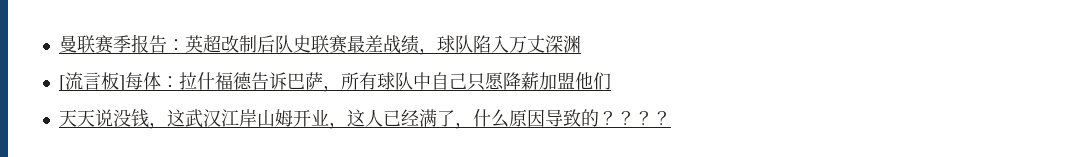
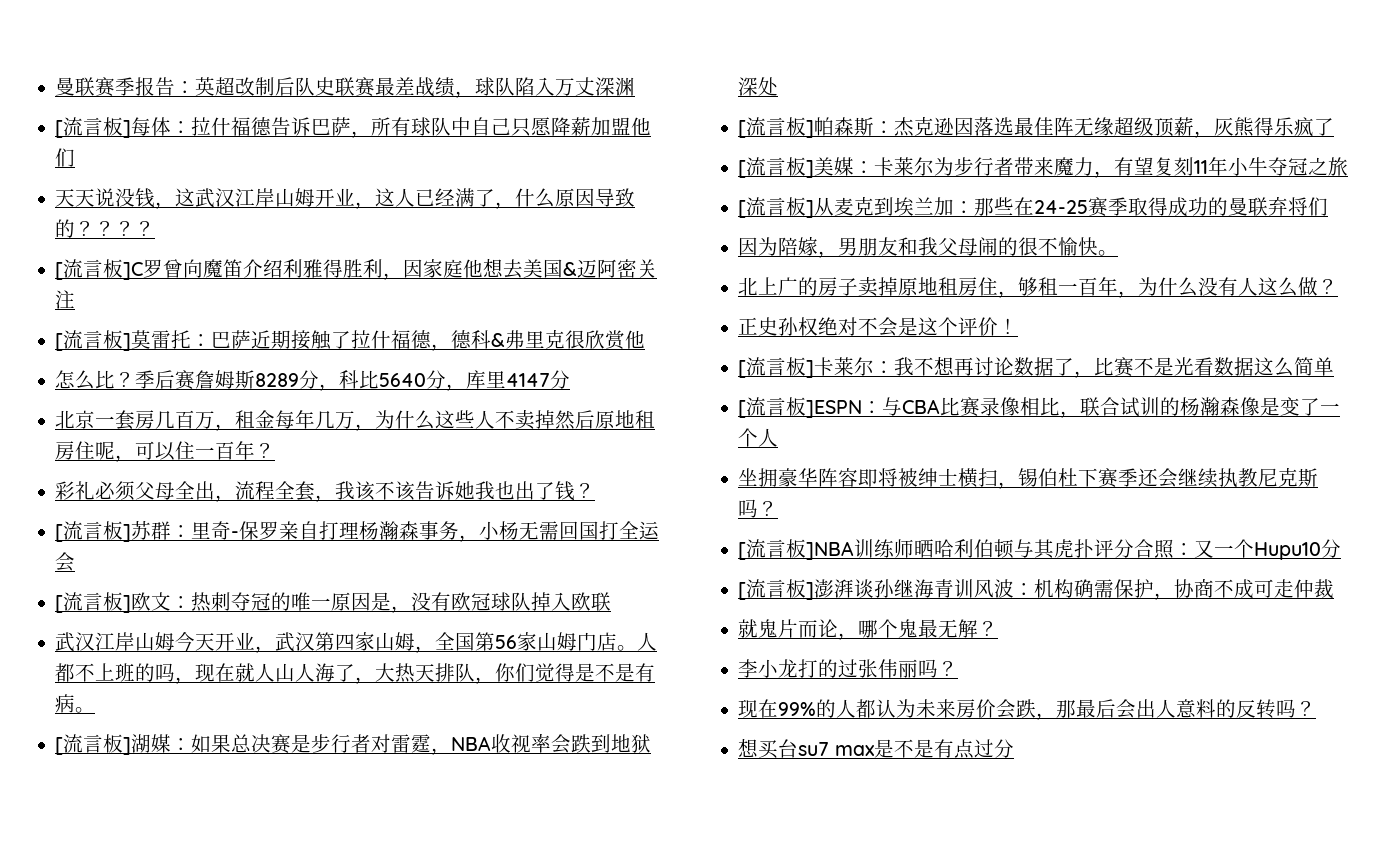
(671, 118) none -> [55,258,658,280] [55,290,76,309] [55,329,646,351] [55,370,571,391] [55,410,656,431] [55,441,276,462] [55,481,596,502] [55,520,660,542] [55,552,76,572] [55,592,612,613] [55,632,658,653] [55,663,656,684] [55,694,96,713] [55,734,652,755] [738,77,779,96] [738,116,1335,138] [738,157,1349,178] [738,196,1329,218] [738,236,1119,258] [738,277,1339,298] [738,317,1019,337] [738,356,1335,378] [738,397,1341,418] [738,428,779,447] [738,467,1319,489] [738,499,779,518] [738,539,1342,560] [738,579,1335,600] [738,619,999,640] [738,659,959,678] [738,699,1317,720] [738,738,1014,759] // [流言板]C罗曾向魔笛介绍利雅得胜利，因家庭他想去美国&迈阿密关注 // [流言板]莫雷托：巴萨近期接触了拉什福德，德科&弗里克很欣赏他 // 怎么比？季后赛詹姆斯8289分，科比5640分，库里4147分 // 北京一套房几百万，租金每年几万，为什么这些人不卖掉然后原地租房住呢，可以住一百年？ // 彩礼必须父母全出，流程全套，我该不该告诉她我也出了钱？ // [流言板]苏群：里奇-保罗亲自打理杨瀚森事务，小杨无需回国打全运会 // [流言板]欧文：热刺夺冠的唯一原因是，没有欧冠球队掉入欧联 // 武汉江岸山姆今天开业，武汉第四家山姆，全国第56家山姆门店。人都不上班的吗，现在就人山人海了，大热天排队，你们觉得是不是有病。 // [流言板]湖媒：如果总决赛是步行者对雷霆，NBA收视率会跌到地狱深处 // [流言板]帕森斯：杰克逊因落选最佳阵无缘超级顶薪，灰熊得乐疯了 // [流言板]美媒：卡莱尔为步行者带来魔力，有望复刻11年小牛夺冠之旅 // [流言板]从麦克到埃兰加：那些在24-25赛季取得成功的曼联弃将们 // 因为陪嫁，男朋友和我父母闹的很不愉快。 // 北上广的房子卖掉原地租房住，够租一百年，为什么没有人这么做？ // 正史孙权绝对不会是这个评价！ // [流言板]卡莱尔：我不想再讨论数据了，比赛不是光看数据这么简单 // [流言板]ESPN：与CBA比赛录像相比，联合试训的杨瀚森像是变了一个人 // 坐拥豪华阵容即将被绅士横扫，锡伯杜下赛季还会继续执教尼克斯吗？ // [流言板]NBA训练师晒哈利伯顿与其虎扑评分合照：又一个Hupu10分 // [流言板]澎湃谈孙继海青训风波：机构确需保护，协商不成可走仲裁 // 就鬼片而论，哪个鬼最无解？ // 李小龙打的过张伟丽吗？ // 现在99%的人都认为未来房价会跌，那最后会出人意料的反转吗？ // 想买台su7 max是不是有点过分

